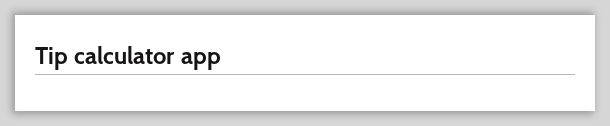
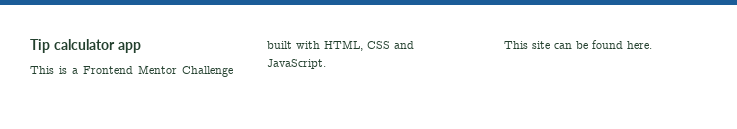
(221, 61) none -> [30,65,233,77] [267,40,414,51] [267,59,326,69] [504,40,652,49] // This is a Frontend Mentor Challenge built with HTML, CSS and JavaScript. // This site can be found here.

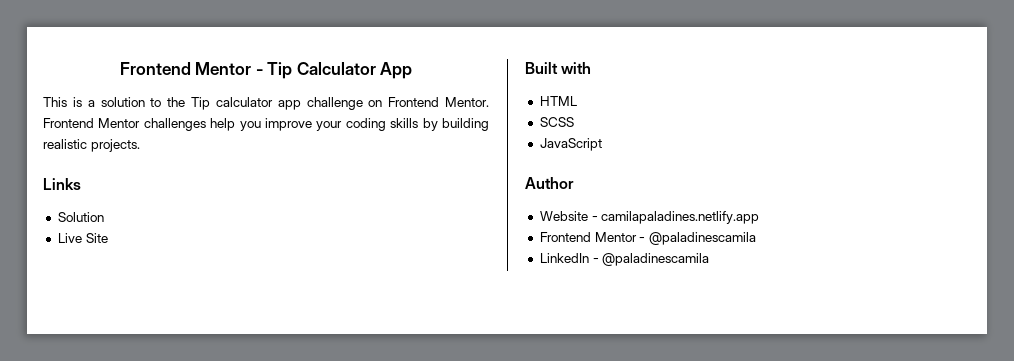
[30,39,141,53] [30,65,233,77] [267,40,414,51] [267,59,326,69] [504,40,652,49] Tip calculator app // This is a Frontend Mentor Challenge built with HTML, CSS and JavaScript. // This site can be found here. -> [119,62,413,79] [43,97,489,110] [43,118,489,131] [43,139,140,152] [43,178,81,190] [57,212,104,222] [57,233,108,243] [525,62,592,74] [539,96,577,106] [539,117,574,127] [539,138,602,151] [525,177,574,189] [539,211,760,224] [539,232,756,245] [539,253,710,266] Frontend Mentor - Tip Calculator App // This is a solution to the Tip calculator app challenge on Frontend Mentor. Frontend Mentor challenges help you improve your coding skills by building realistic projects. // Links // Solution // Live Site // Built with // HTML // SCSS // JavaScript // Author // Website - camilapaladines.netlify.app // Frontend Mentor - @paladinescamila // LinkedIn - @paladinescamila

